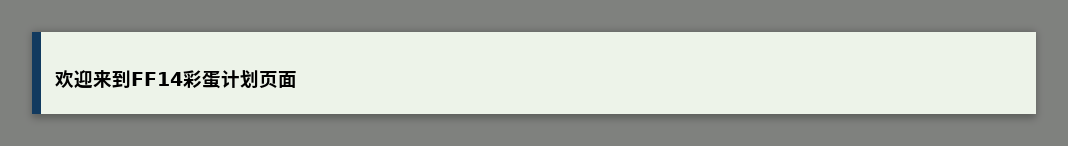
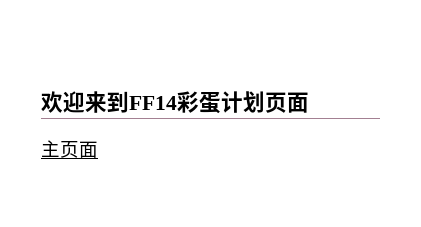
(297, 79) none -> [41,140,98,158] // 主页面

